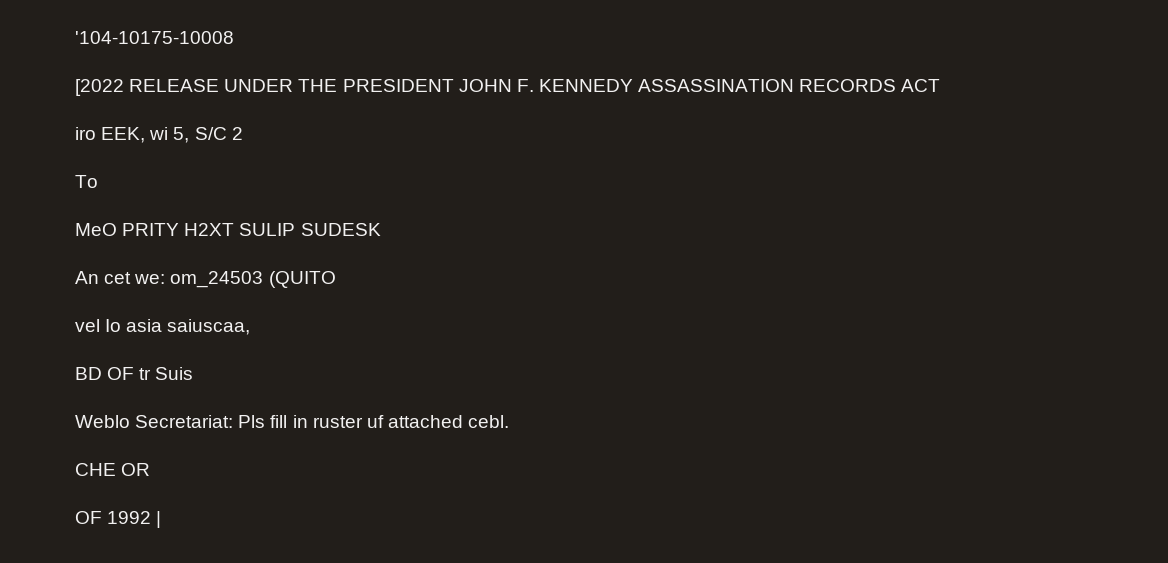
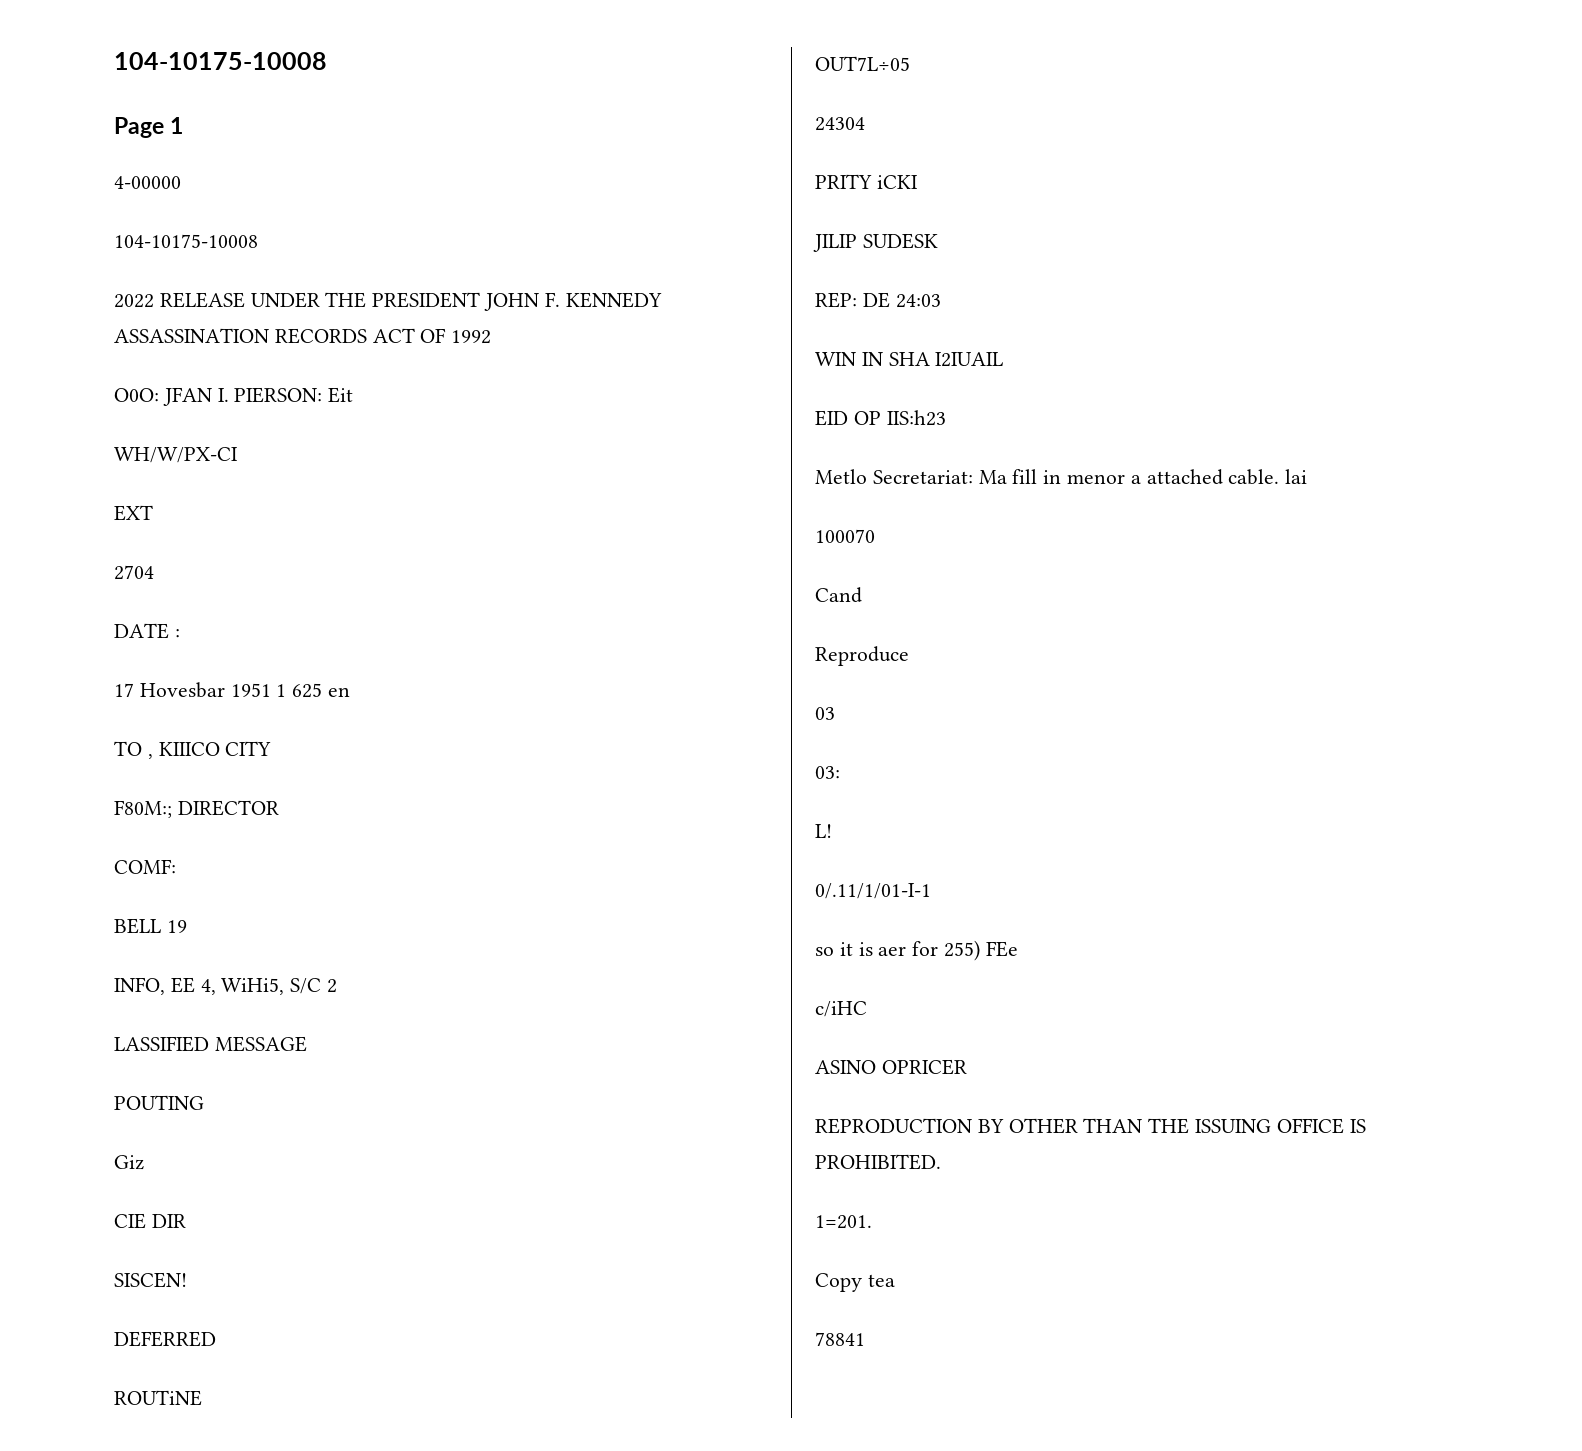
[75,31,234,44] [75,79,124,96] '104-10175-10008 // [2022 -> [114,52,327,70] [114,117,184,138] [114,176,181,189] [114,234,258,248] [114,294,154,308] 104-10175-10008 // Page 1 // 4-00000 // 104-10175-10008 // 2022
[75,127,243,143] [75,175,98,188] [75,223,381,236] [75,271,336,288] [75,319,251,335] [75,367,194,380] [75,415,510,428] [75,463,151,476] [75,511,162,528] // iro EEK, wi 5, S/C 2 // To // MeO PRITY H2XT SULIP SUDESK // An cet we: om_24503 (QUITO // vel Io asia saiuscaa, // BD OF tr Suis // Weblo Secretariat: Pls fill in ruster uf attached cebl. // CHE OR // OF 1992 | -> [420,328,492,344] [114,387,354,406] [114,447,238,463] [114,505,153,521] [114,565,154,580] [114,623,180,639] [114,682,351,698] [114,741,272,759] [114,800,279,818] [114,859,176,874] [114,918,187,934] [114,977,338,995] [114,1036,307,1052] [114,1095,204,1110] [114,1155,144,1170] [114,1213,186,1229] [114,1272,187,1288] [114,1331,216,1347] [114,1390,202,1406] [815,56,910,71] [815,117,865,131] [815,174,918,189] [813,233,938,252] [815,292,941,308] [815,352,1004,367] [815,410,946,426] [815,469,1308,485] [815,529,875,543] [815,587,862,603] [815,646,909,666] [815,707,835,720] [815,766,840,779] [815,824,832,838] [815,883,931,899] [815,940,1018,961] [815,1001,867,1017] [815,1059,967,1075] [815,1118,1366,1134] [815,1154,941,1170] [815,1215,872,1229] [815,1273,895,1292] [815,1332,865,1346] OF 1992 // O0O: JFAN I. PIERSON: Eit // WH/W/PX-CI // EXT // 2704 // DATE : // 17 Hovesbar 1951 1 625 en // TO , KIIICO CITY // F80M:; DIRECTOR // COMF: // BELL 19 // INFO, EE 4, WiHi5, S/C 2 // LASSIFIED MESSAGE // POUTING // Giz // CIE DIR // SISCEN! // DEFERRED // ROUTiNE // OUT7L÷05 // 24304 // PRITY iCKI // JILIP SUDESK // REP: DE 24:03 // WIN IN SHA I2IUAIL // EID OP IIS:h23 // Metlo Secretariat: Ma fill in menor a attached cable. lai // 100070 // Cand // Reproduce // 03 // 03: // L! // 0/.11/1/01-I-1 // so it is aer for 255) FEe // c/iHC // ASINO OPRICER // REPRODUCTION BY OTHER THAN THE ISSUING OFFICE IS PROHIBITED. // 1=201. // Copy tea // 78841

